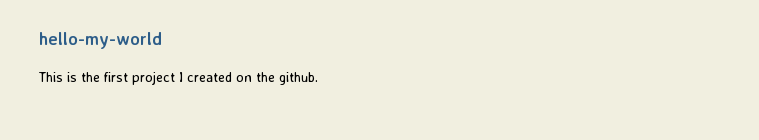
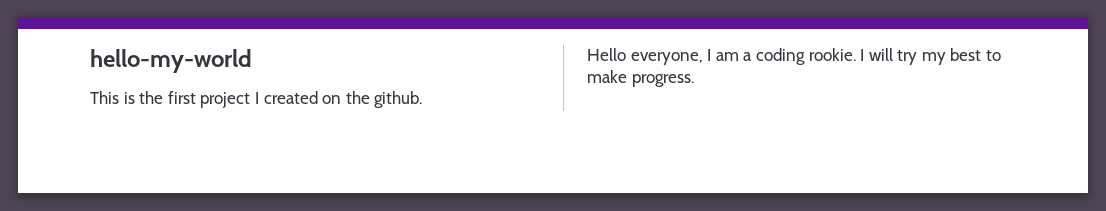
(318, 78) none -> [587,48,1002,65] [587,70,694,87] // Hello everyone, I am a coding rookie. I will try my best to make progress.

